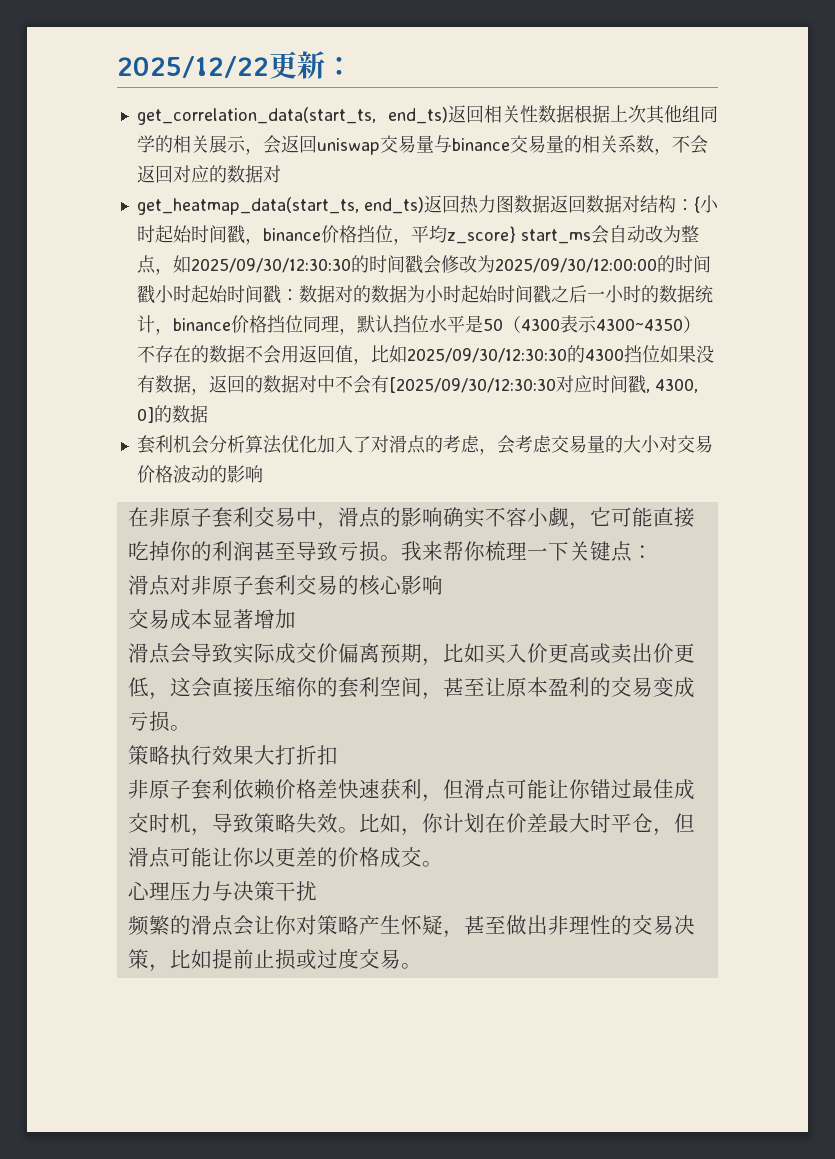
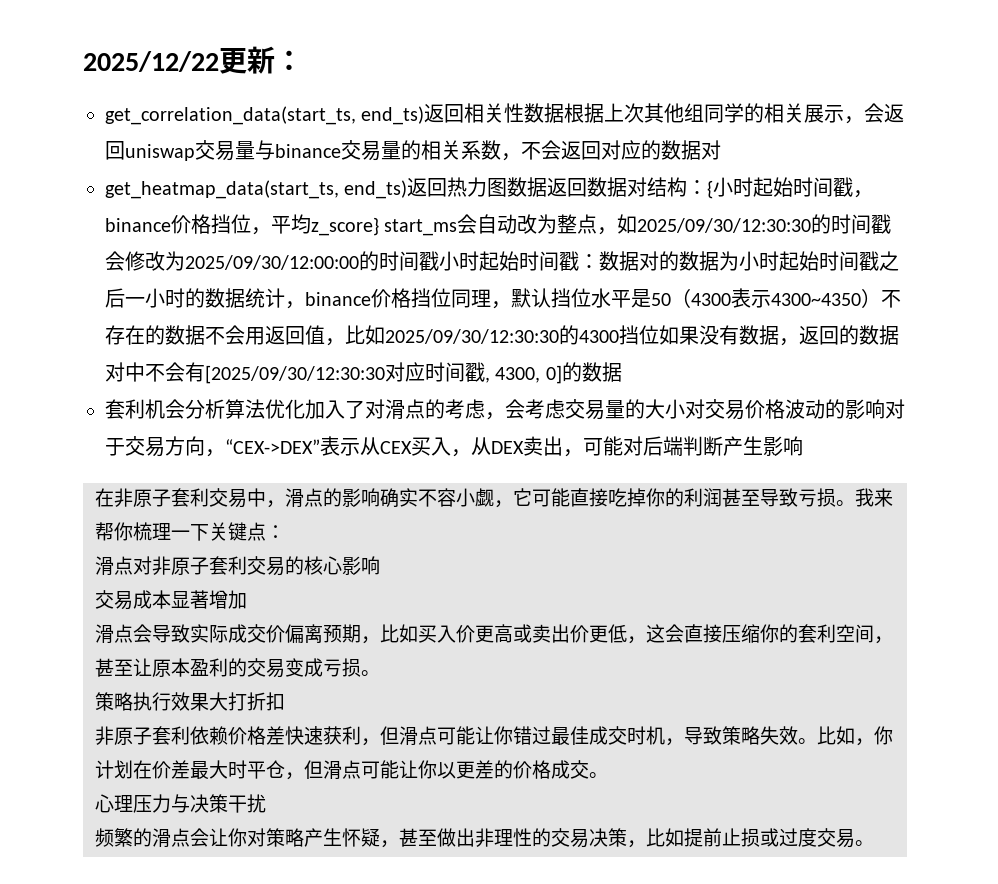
(263, 474) none -> [885,399,905,419] [105,436,803,457] 对于交易方向，“CEX->DEX”表示从CEX买入，从DEX卖出，可能对后端判断产生影响

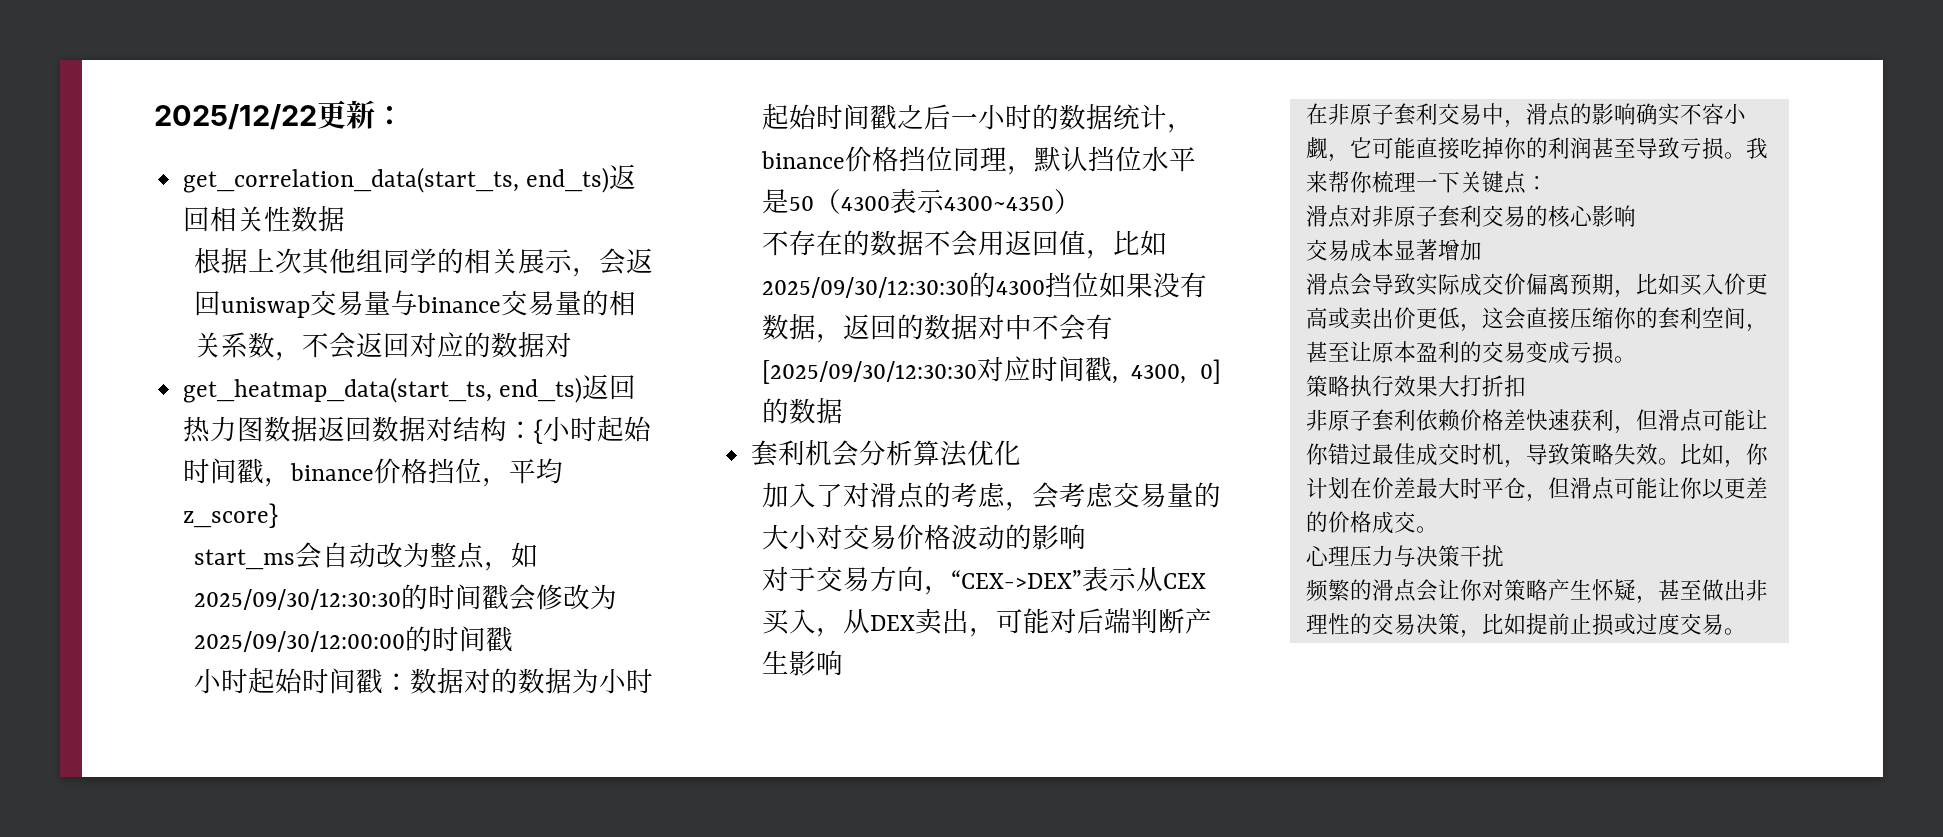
(565, 113) none -> (346, 219) //
(379, 226) none -> (279, 515) //
(439, 261) none -> (513, 639) //
(881, 298) none -> (1081, 201) //
(305, 409) none -> (1022, 453) //
(885, 409) none -> (1086, 537) //

